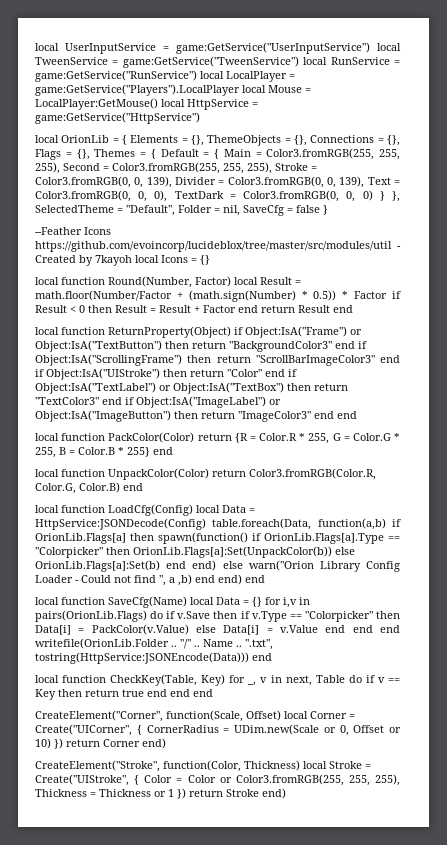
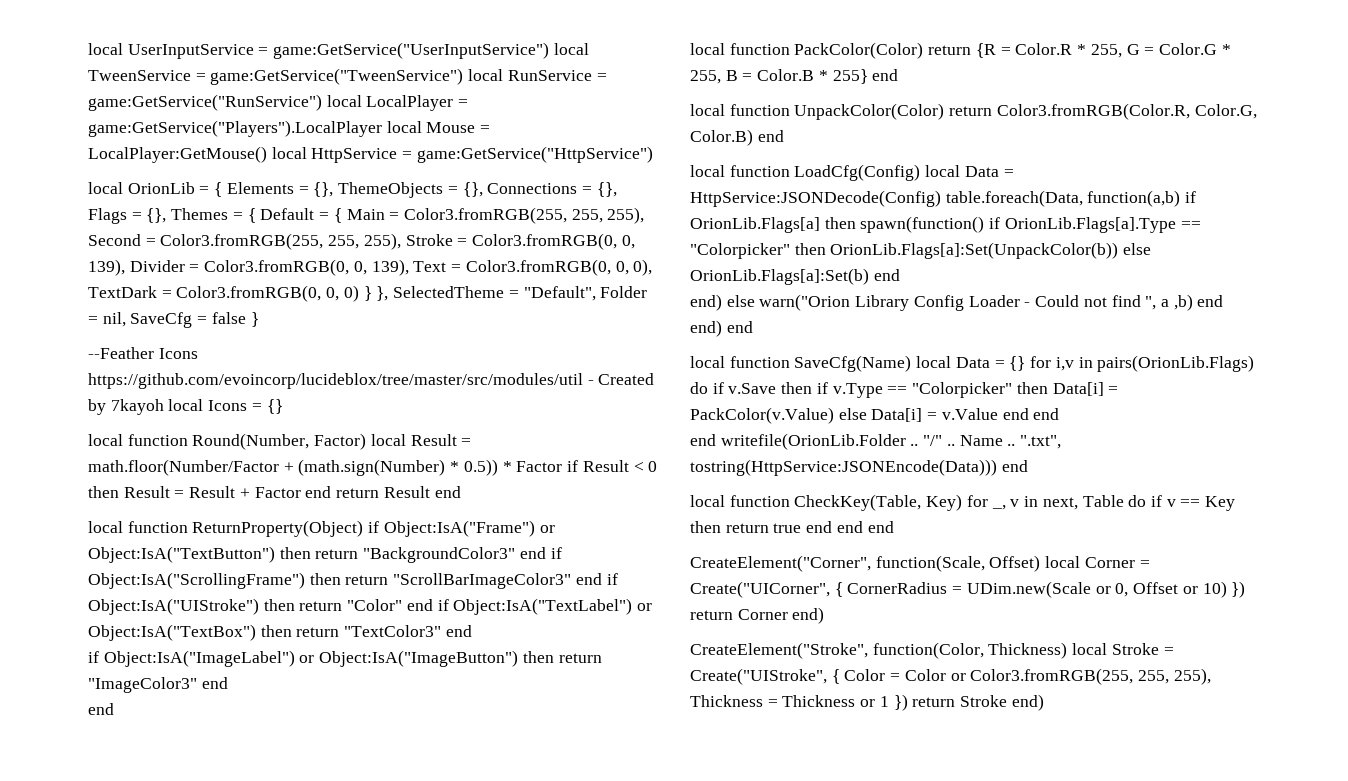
(122, 401) none -> (472, 631) //
(334, 415) none -> (228, 683) //
(187, 565) none -> (900, 275) //
(373, 629) none -> (1060, 414) //

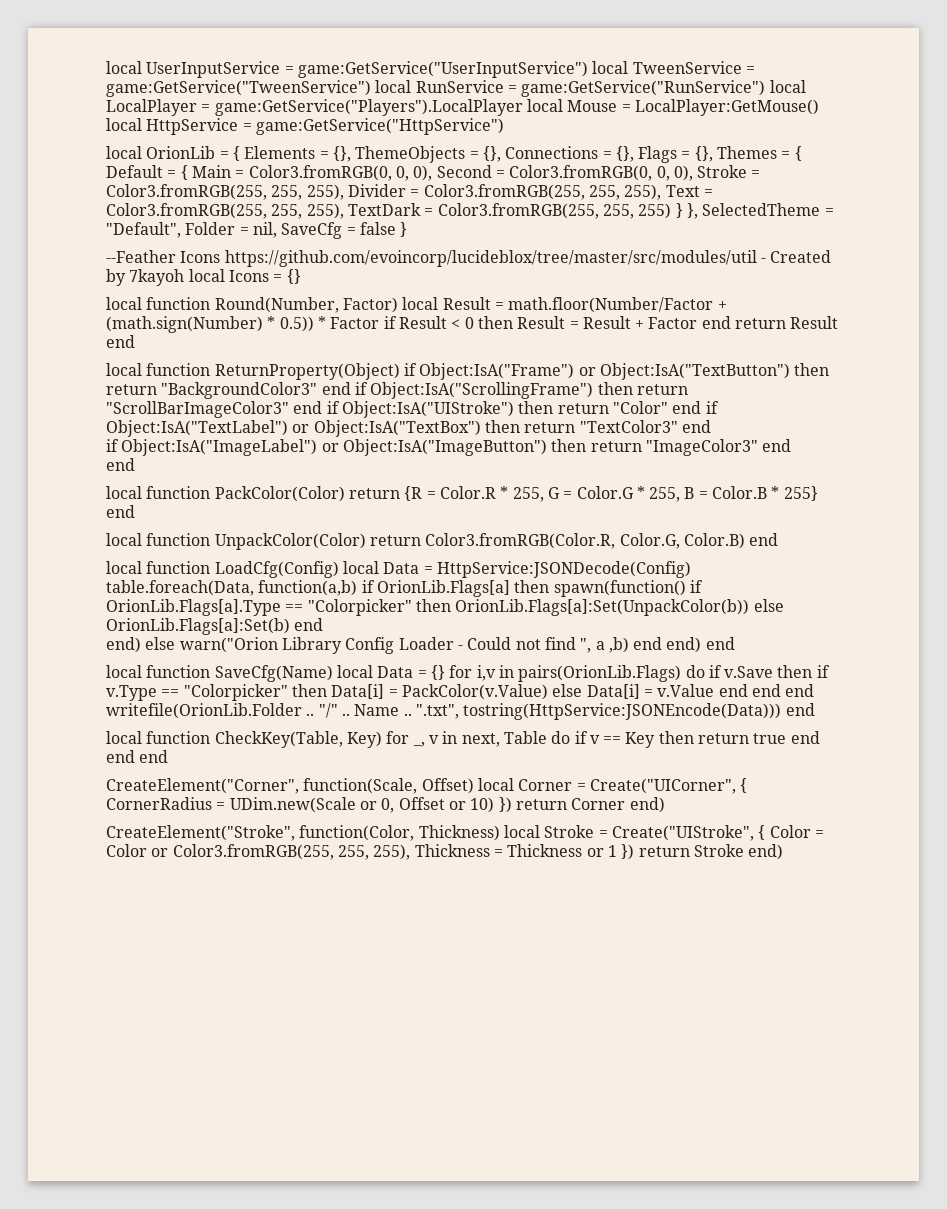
[403,207,645,224] [88,233,635,250] [88,259,653,276] [88,285,359,302] Color3.fromRGB(255, 255, 255), Second = Color3.fromRGB(255, 255, 255), Stroke = Color3.fromRGB(0, 0, 139), Divider = Color3.fromRGB(0, 0, 139), Text = Color3.fromRGB(0, 0, 0), TextDark = Color3.fromRGB(0, 0, 0) -> [248,165,761,181] [106,184,713,200] [106,203,672,219] Color3.fromRGB(0, 0, 0), Second = Color3.fromRGB(0, 0, 0), Stroke = Color3.fromRGB(255, 255, 255), Divider = Color3.fromRGB(255, 255, 255), Text = Color3.fromRGB(255, 255, 255), TextDark = Color3.fromRGB(255, 255, 255)
(1060, 414) // -> (781, 690) none

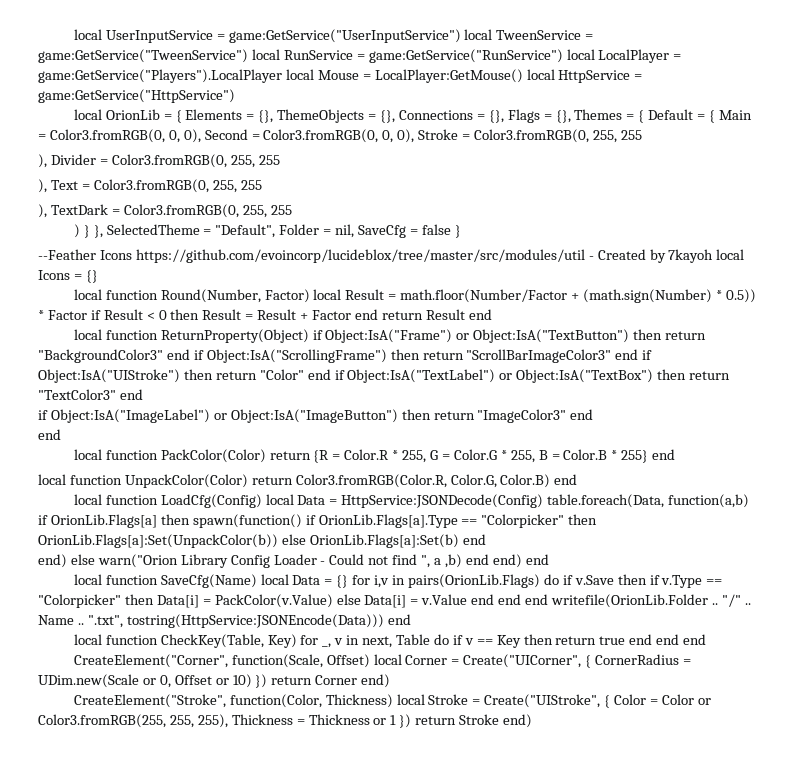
[106,184,713,200] [106,203,672,219] Color3.fromRGB(255, 255, 255), Divider = Color3.fromRGB(255, 255, 255), Text = Color3.fromRGB(255, 255, 255), TextDark = Color3.fromRGB(255, 255, 255) -> [474,129,642,143] [38,154,280,168] [38,179,262,193] [38,204,292,218] [73,224,80,238] Color3.fromRGB(0, 255, 255 // ), Divider = Color3.fromRGB(0, 255, 255 // ), Text = Color3.fromRGB(0, 255, 255 // ), TextDark = Color3.fromRGB(0, 255, 255 // )

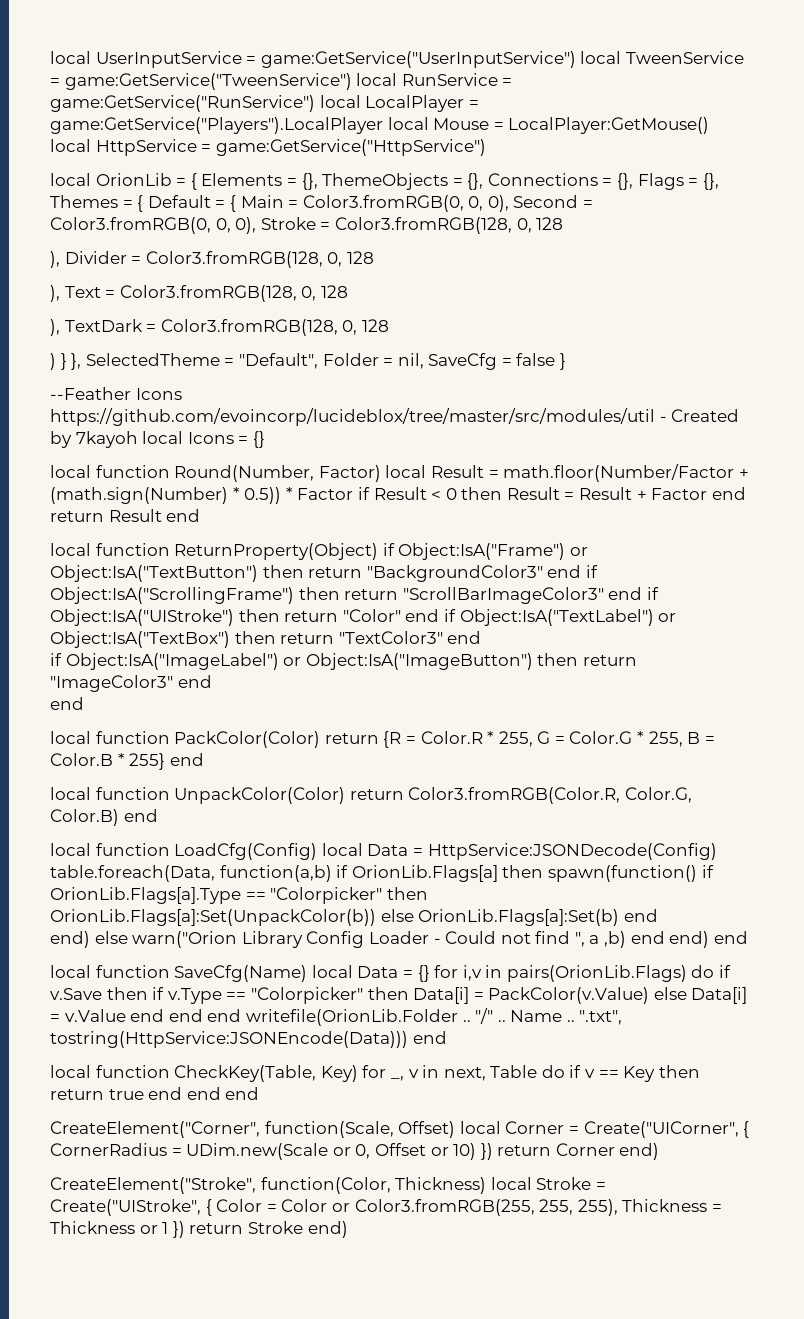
[474,129,642,143] Color3.fromRGB(0, 255, 255 -> [334,217,564,234] Color3.fromRGB(128, 0, 128
[111,154,280,168] Color3.fromRGB(0, 255, 255 -> [145,251,374,268] Color3.fromRGB(128, 0, 128
[93,179,262,193] Color3.fromRGB(0, 255, 255 -> [119,285,348,302] Color3.fromRGB(128, 0, 128
[123,204,292,218] Color3.fromRGB(0, 255, 255 -> [160,319,389,336] Color3.fromRGB(128, 0, 128

